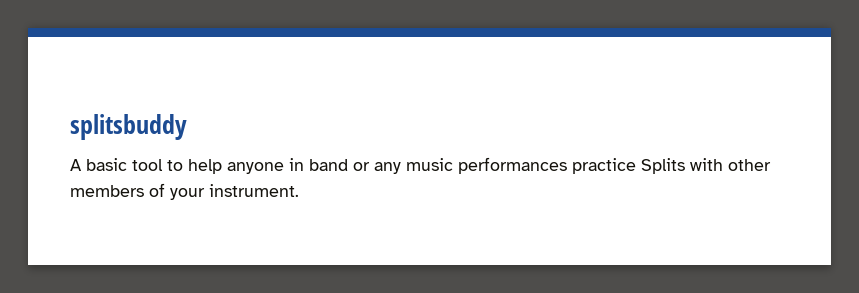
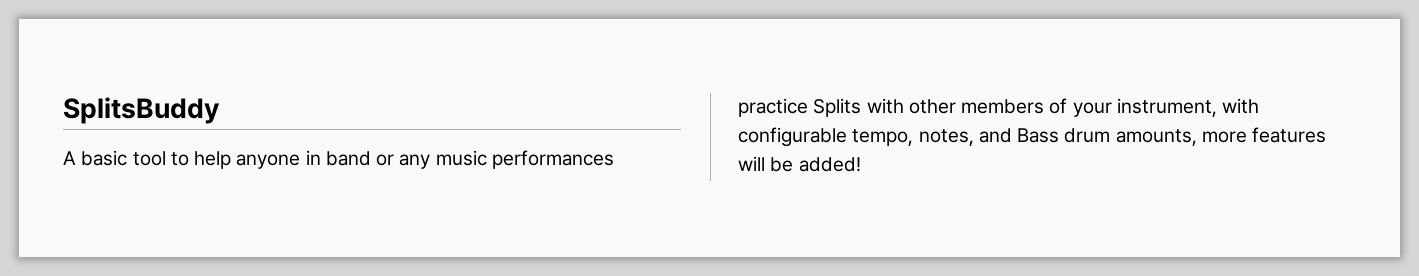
[70,114,187,140] splitsbuddy -> [63,97,220,124] SplitsBuddy
[209,184,299,197] instrument. -> [1116,98,1260,117] [738,127,1327,147] [738,156,861,172] instrument, with configurable tempo, notes, and Bass drum amounts, more features will be added!

